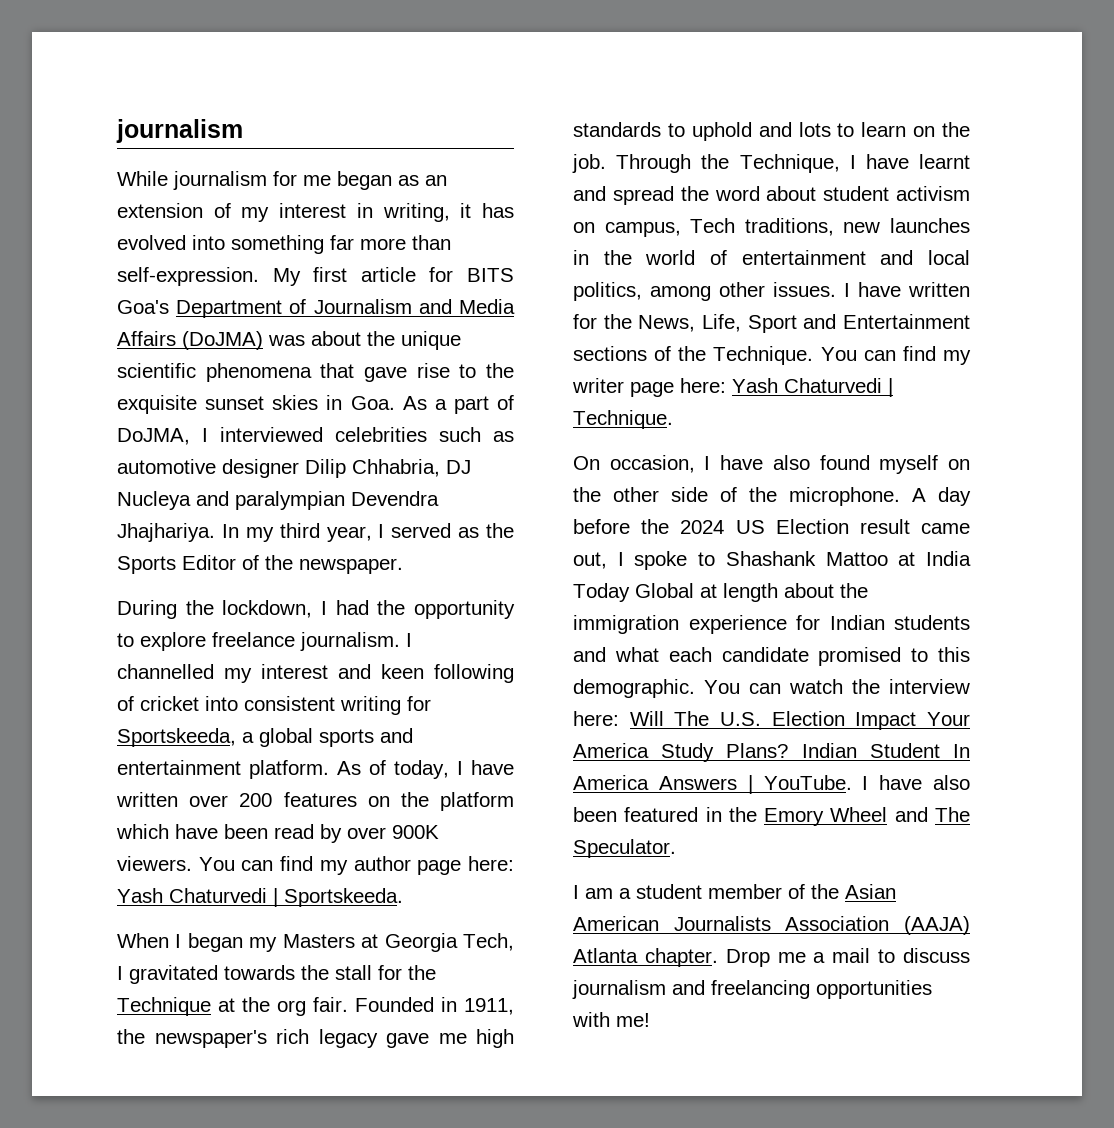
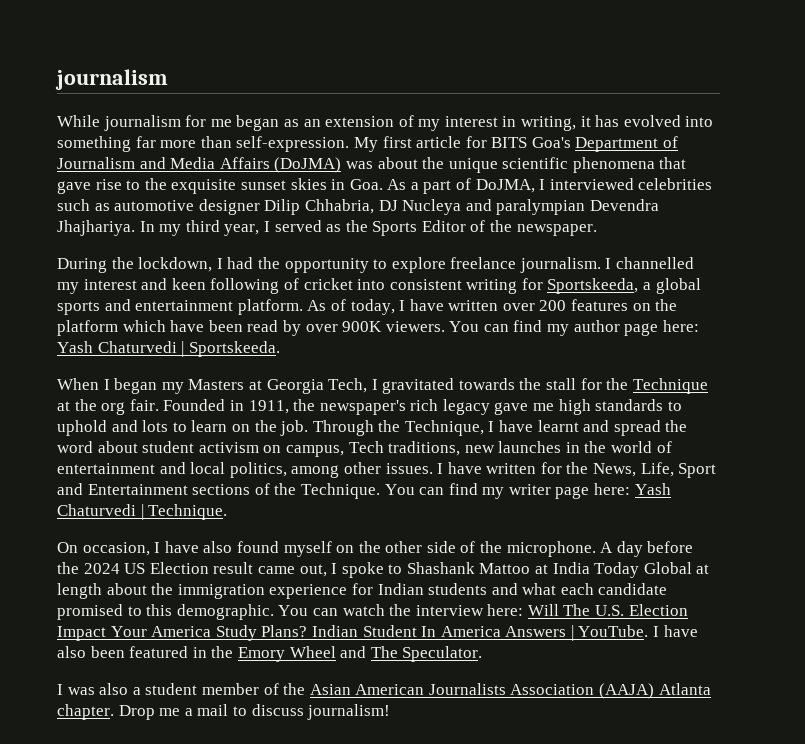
[585,888,613,899] am -> [67,683,129,695] was also
[572,980,932,999] [572,1012,650,1027] journalism and freelancing opportunities with me! -> [307,704,391,720] journalism!

